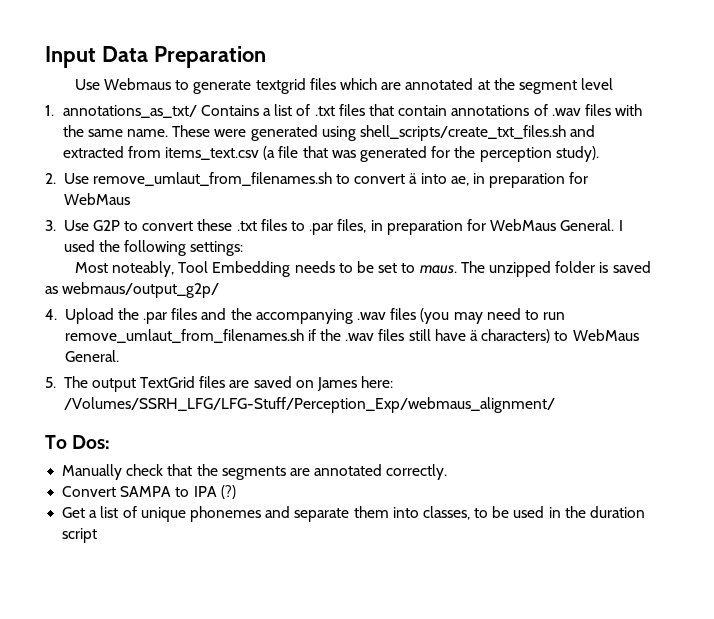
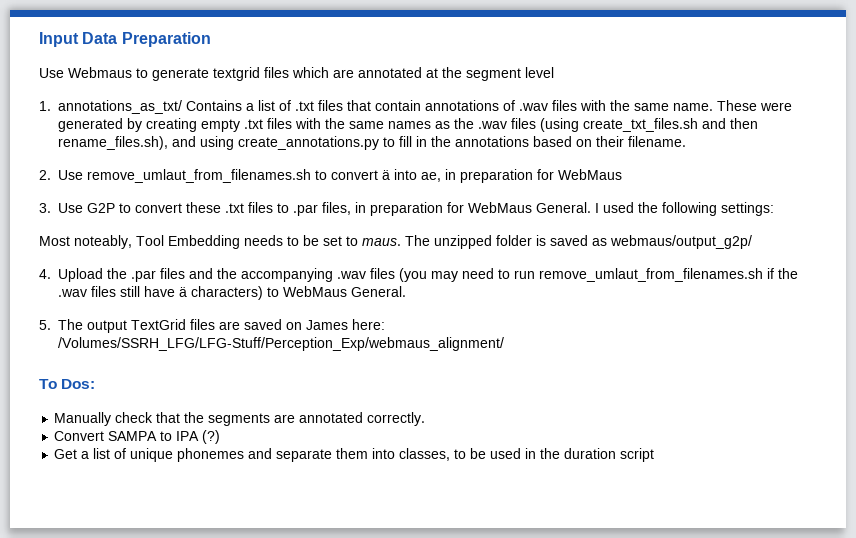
[321,125,596,141] [62,146,599,162] using shell_scripts/create_txt_files.sh and extracted from items_text.csv (a file that was generated for the perception study). -> [127,118,758,132] [58,136,686,150] by creating empty .txt files with the same names as the .wav files (using create_txt_files.sh and then rename_files.sh), and using create_annotations.py to fill in the annotations based on their filename.

